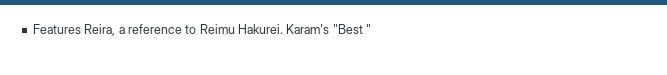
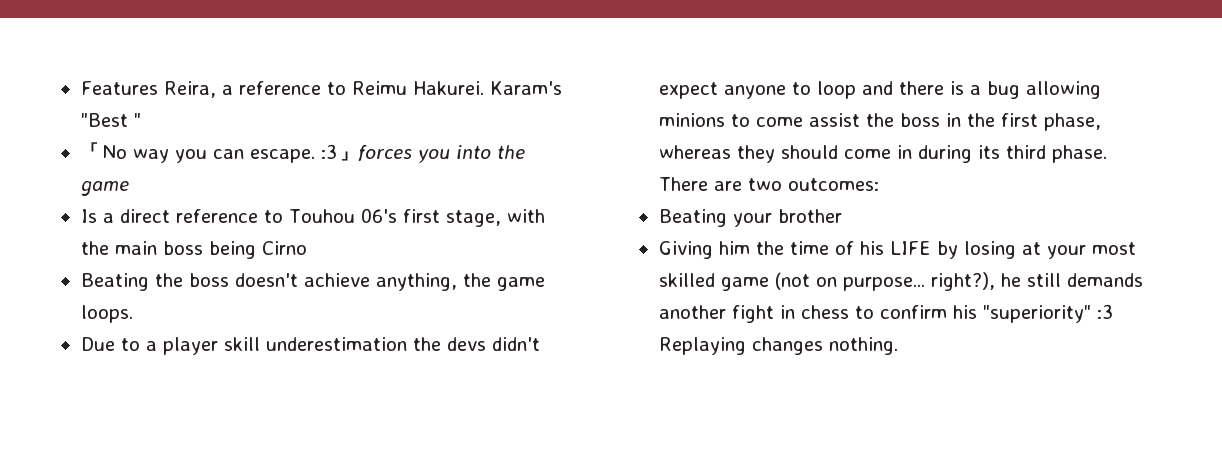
(372, 29) none -> [80,142,525,163] [80,180,129,196] [80,208,545,227] [80,241,307,259] [80,273,545,291] [80,305,133,323] [80,337,540,355] [658,81,1101,99] [658,113,1101,131] [658,145,1107,163] [658,177,879,191] [658,209,842,227] [658,241,1136,259] [658,272,1143,291] [658,304,1113,323] [658,337,898,355] // 「No way you can escape. :3」forces you into the game // Is a direct reference to Touhou 06's first stage, with the main boss being Cirno // Beating the boss doesn't achieve anything, the game loops. // Due to a player skill underestimation the devs didn't expect anyone to loop and there is a bug allowing minions to come assist the boss in the first phase, whereas they should come in during its third phase. There are two outcomes: // Beating your brother // Giving him the time of his LIFE by losing at your most skilled game (not on purpose... right?), he still demands another fight in chess to confirm his "superiority" :3 Replaying changes nothing.

